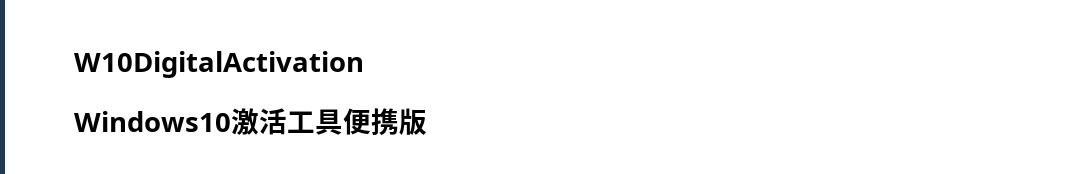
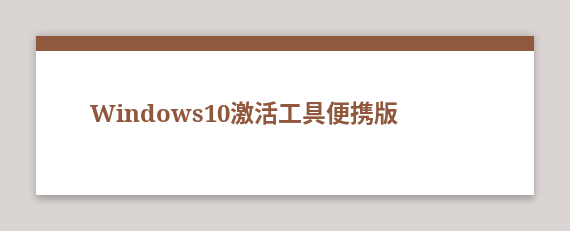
[74,51,364,78] W10DigitalActivation // -> (90, 113) none

